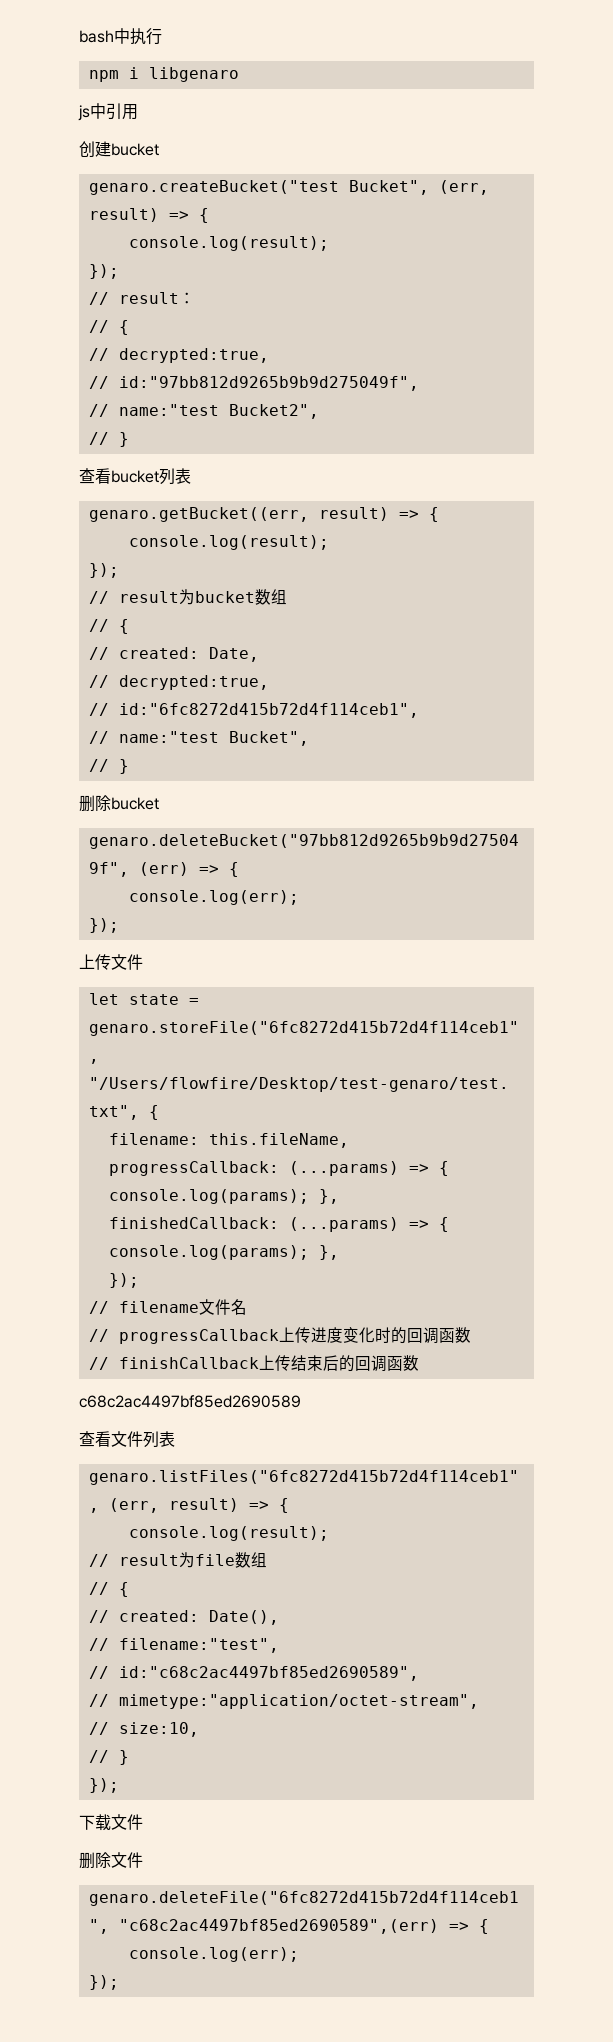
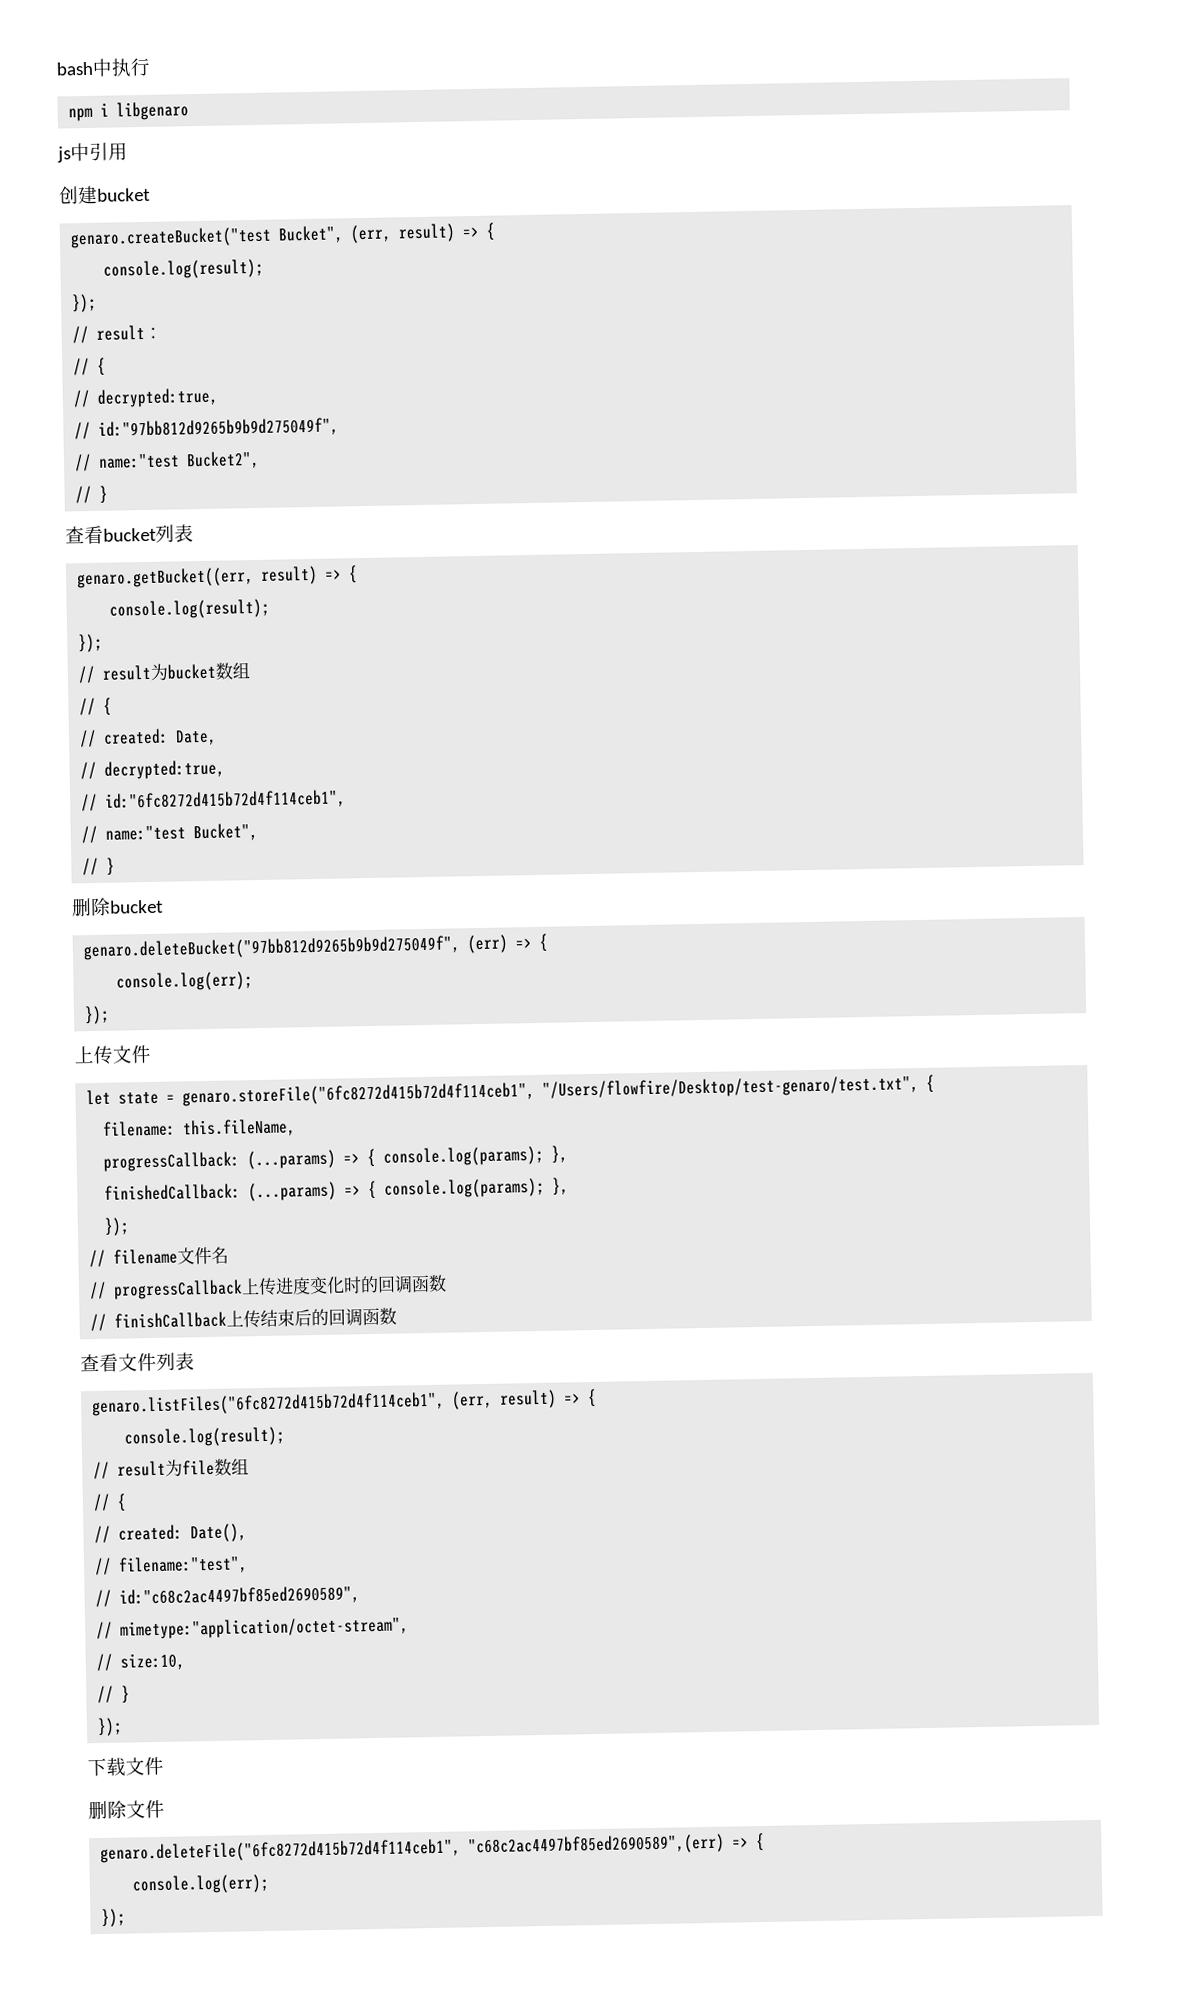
[79,1395,301,1408] // c68c2ac4497bf85ed2690589 -> (398, 1316) none

